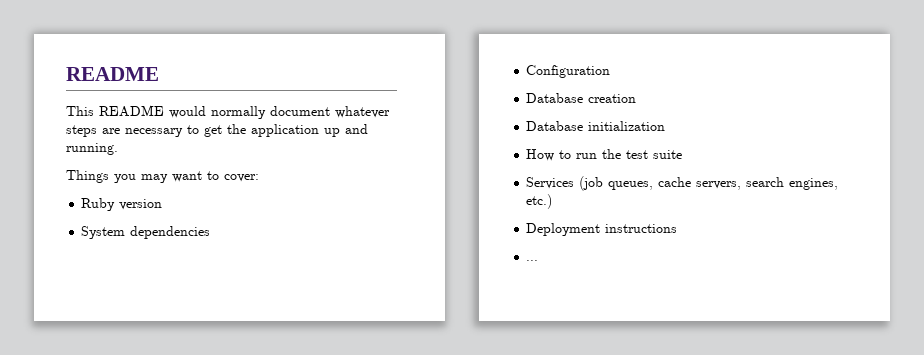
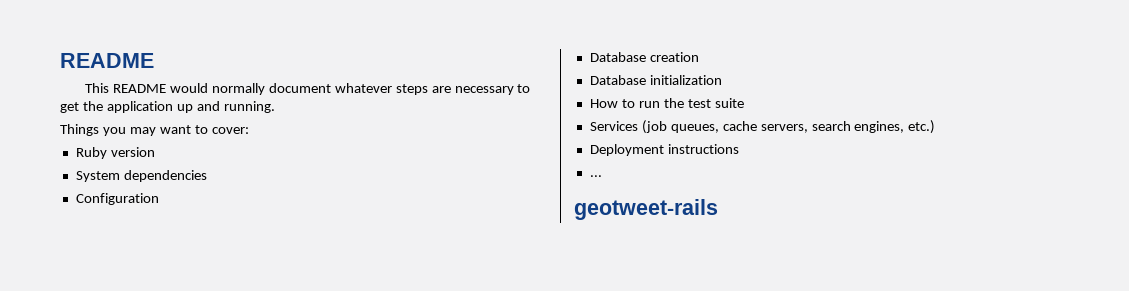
(539, 260) none -> [574,199,718,220] // geotweet-rails

